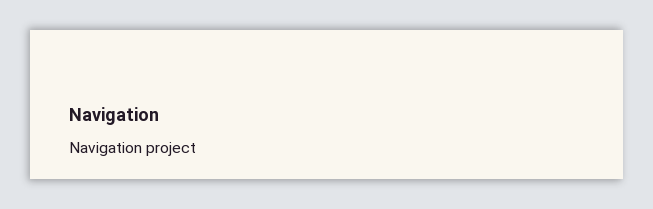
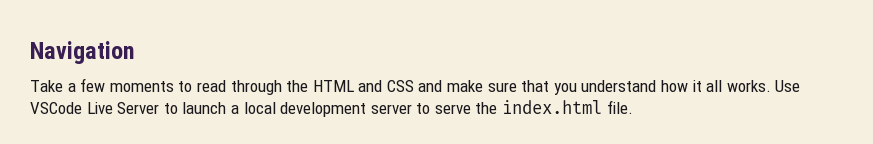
[69,142,197,156] Navigation project -> [30,78,801,95] [30,100,633,117] Take a few moments to read through the HTML and CSS and make sure that you understand how it all works. Use VSCode Live Server to launch a local development server to serve the index.html file.

